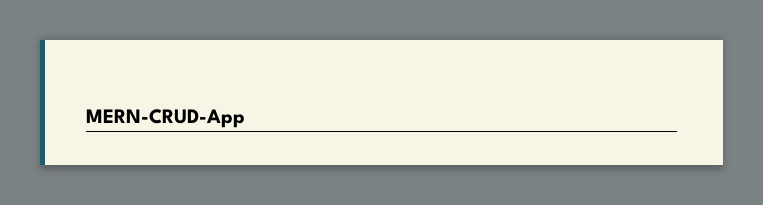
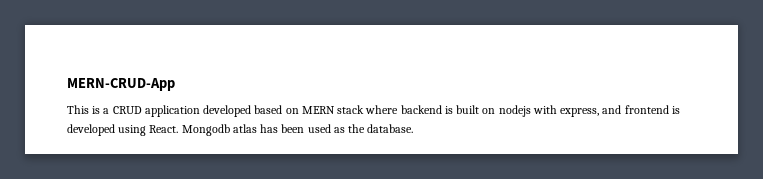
(245, 118) none -> [67,105,680,117] [67,124,414,136] // This is a CRUD application developed based on MERN stack where backend is built on nodejs with express, and frontend is developed using React. Mongodb atlas has been used as the database.

